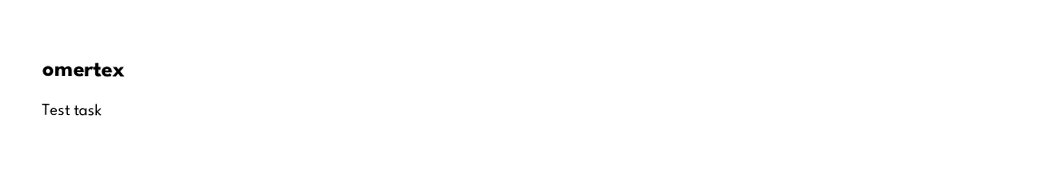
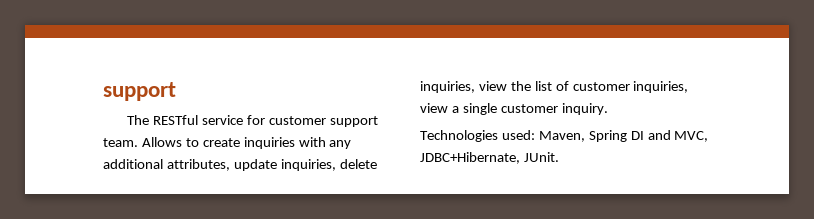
[42,61,126,78] [41,103,103,117] omertex // Test task -> [103,82,176,101] [127,115,378,127] [103,137,352,149] [103,159,377,171] [420,81,689,93] [420,103,608,115] [420,130,709,142] [420,152,559,164] support // The RESTful service for customer support team. Allows to create inquiries with any additional attributes, update inquiries, delete inquiries, view the list of customer inquiries, view a single customer inquiry. // Technologies used: Maven, Spring DI and MVC, JDBC+Hibernate, JUnit.

